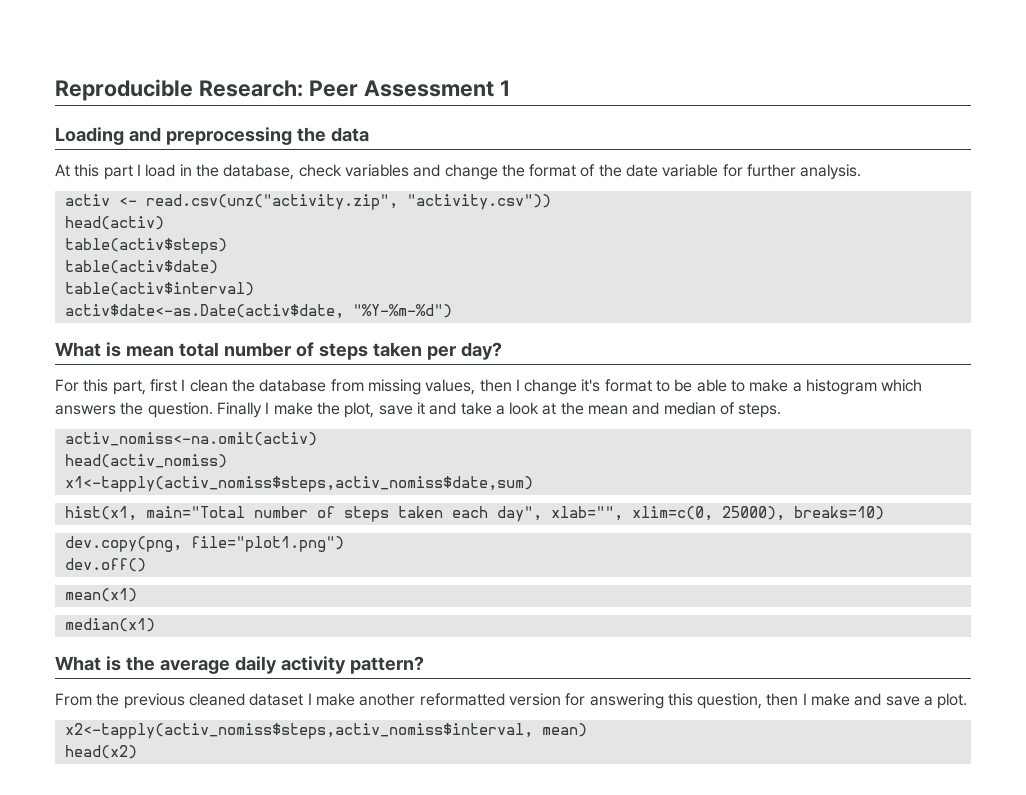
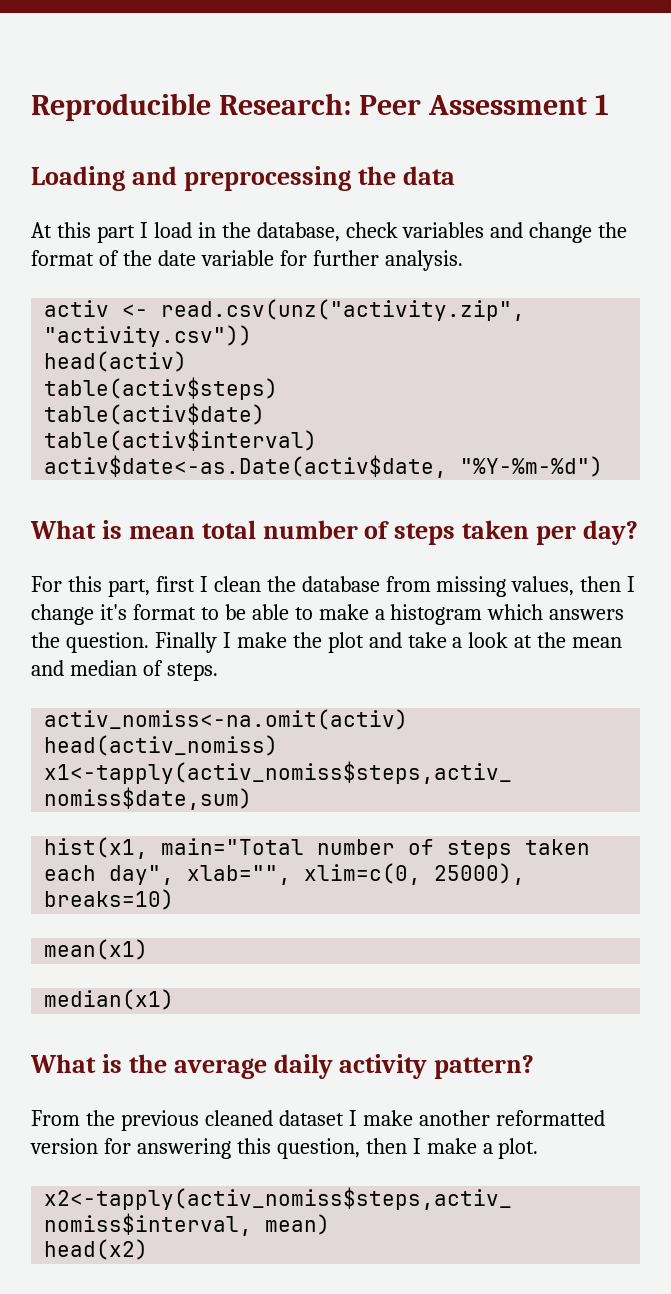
[344,402,425,418] plot, save it -> [327,632,364,653] plot
[64,536,344,552] [64,558,146,572] // dev.copy(png, file="plot1.png") // dev.off() -> (175, 899) none
[854,693,920,706] and save -> (477, 1146) none

